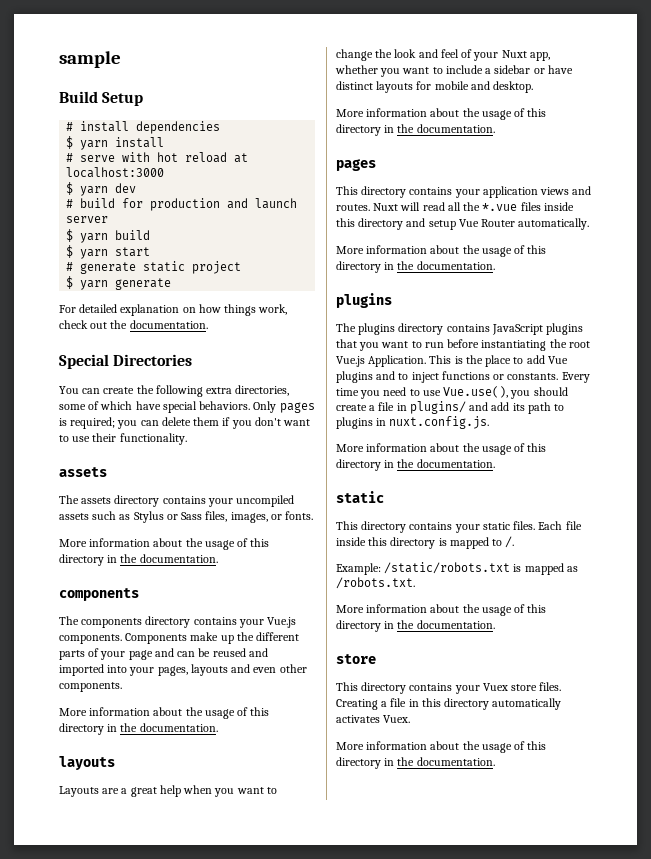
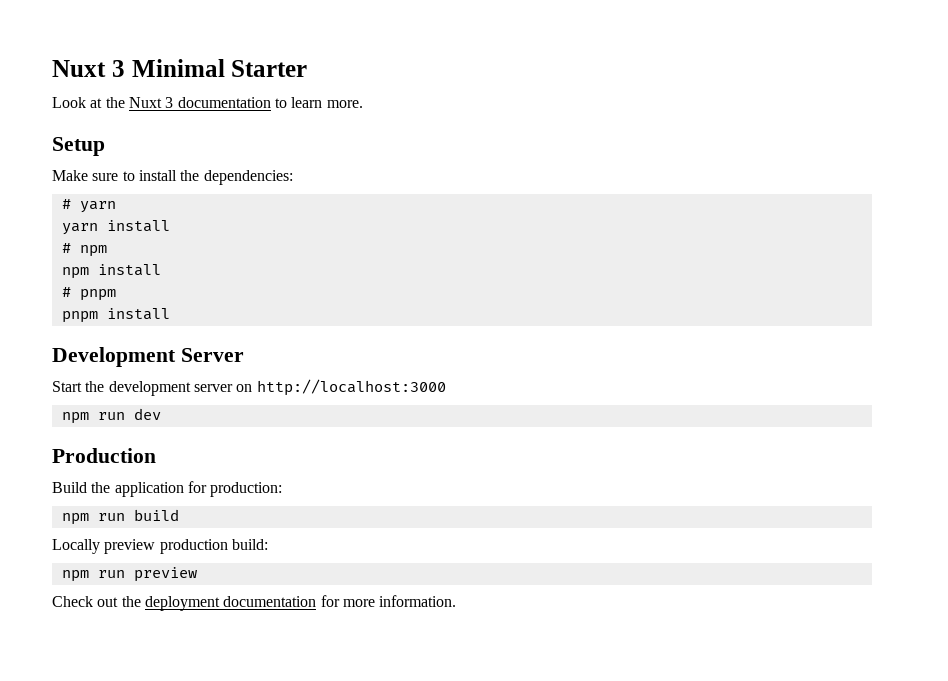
[59,51,121,68] [59,91,144,106] [66,121,221,134] [66,136,165,150] [66,152,249,163] [66,167,165,178] [66,182,137,196] [66,198,298,211] [66,216,109,223] [66,229,151,243] [66,245,151,259] [66,261,242,274] [66,276,172,290] [59,304,288,316] [59,320,208,329] [59,354,193,369] [59,385,290,397] [59,401,315,413] [59,417,311,429] [59,433,187,445] [59,467,107,477] [59,495,295,507] [59,511,314,523] [59,538,270,550] [59,554,218,566] [59,588,139,601] [59,616,297,628] [59,632,300,644] [59,648,268,660] [59,664,307,676] [59,682,122,692] [59,707,270,719] [59,723,218,735] [59,756,115,770] [59,785,277,797] [336,49,550,61] [335,65,573,77] [336,81,534,93] [336,108,547,120] [336,124,495,136] [336,159,376,171] [336,186,592,198] [336,202,574,211] [336,218,590,230] [336,245,547,257] [336,261,495,273] [336,293,392,308] [336,323,584,335] [336,339,590,351] [336,355,568,367] [336,371,590,383] [336,386,568,399] [336,401,565,414] [336,416,490,429] [336,443,547,455] [336,459,495,471] [336,491,384,503] [336,521,582,533] [336,536,515,549] [336,562,578,575] [336,577,415,589] [336,604,547,616] [336,620,495,632] [336,654,376,664] [336,682,562,694] [336,698,562,710] [336,715,411,723] [336,741,547,753] [336,757,495,769] sample // Build Setup // # install dependencies // $ yarn install // # serve with hot reload at localhost:3000 // $ yarn dev // # build for production and launch server // $ yarn build // $ yarn start // # generate static project // $ yarn generate // For detailed explanation on how things work, check out the documentation. // Special Directories // You can create the following extra directories, some of which have special behaviors. Only pages is required; you can delete them if you don't want to use their functionality. // assets // The assets directory contains your uncompiled assets such as Stylus or Sass files, images, or fonts. // More information about the usage of this directory in the documentation. // components // The components directory contains your Vue.js components. Components make up the different parts of your page and can be reused and imported into your pages, layouts and even other components. // More information about the usage of this directory in the documentation. // layouts // Layouts are a great help when you want to change the look and feel of your Nuxt app, whether you want to include a sidebar or have distinct layouts for mobile and desktop. // More information about the usage of this directory in the documentation. // pages // This directory contains your application views and routes. Nuxt will read all the *.vue files inside this directory and setup Vue Router automatically. // More information about the usage of this directory in the documentation. // plugins // The plugins directory contains JavaScript plugins that you want to run before instantiating the root Vue.js Application. This is the place to add Vue plugins and to inject functions or constants. Every time you need to use Vue.use(), you should create a file in plugins/ and add its path to plugins in nuxt.config.js. // More information about the usage of this directory in the documentation. // static // This directory contains your static files. Each file inside this directory is mapped to /. // Example: /static/robots.txt is mapped as /robots.txt. // More information about the usage of this directory in the documentation. // store // This directory contains your Vuex store files. Creating a file in this directory automatically activates Vuex. // More information about the usage of this directory in the documentation. -> [52,59,308,77] [52,97,363,108] [52,137,105,156] [52,170,293,185] [61,199,116,213] [61,220,170,235] [61,243,107,257] [61,264,161,279] [61,287,116,301] [61,308,170,323] [52,347,244,367] [52,379,446,396] [61,408,161,424] [52,448,156,463] [52,481,283,497] [61,509,179,525] [52,539,268,554] [61,567,197,582] [52,595,457,611] Nuxt 3 Minimal Starter // Look at the Nuxt 3 documentation to learn more. // Setup // Make sure to install the dependencies: // # yarn // yarn install // # npm // npm install // # pnpm // pnpm install // Development Server // Start the development server on http://localhost:3000 // npm run dev // Production // Build the application for production: // npm run build // Locally preview production build: // npm run preview // Check out the deployment documentation for more information.

